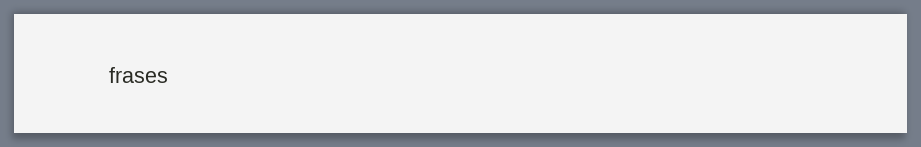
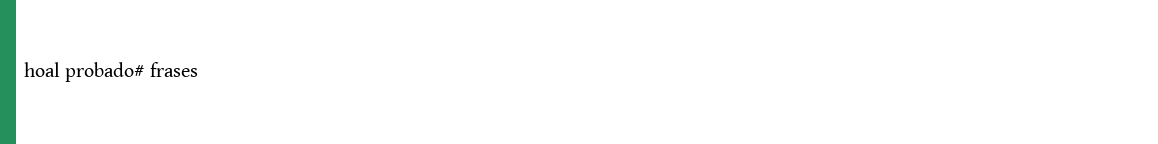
(109, 75) none -> [24,62,145,82] hoal probado#

